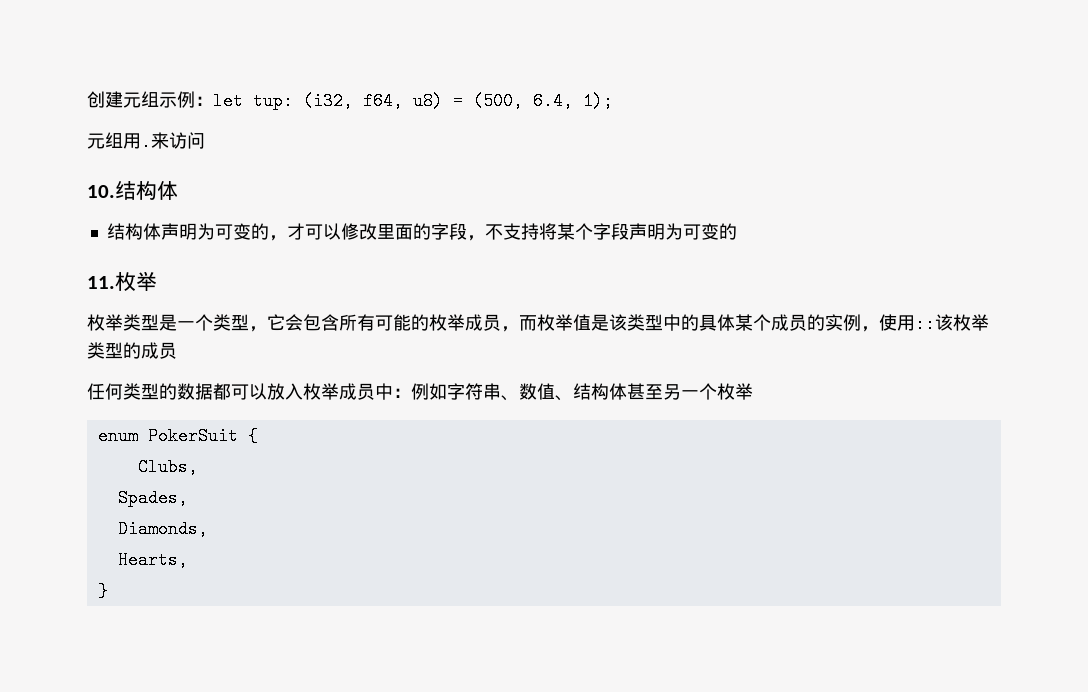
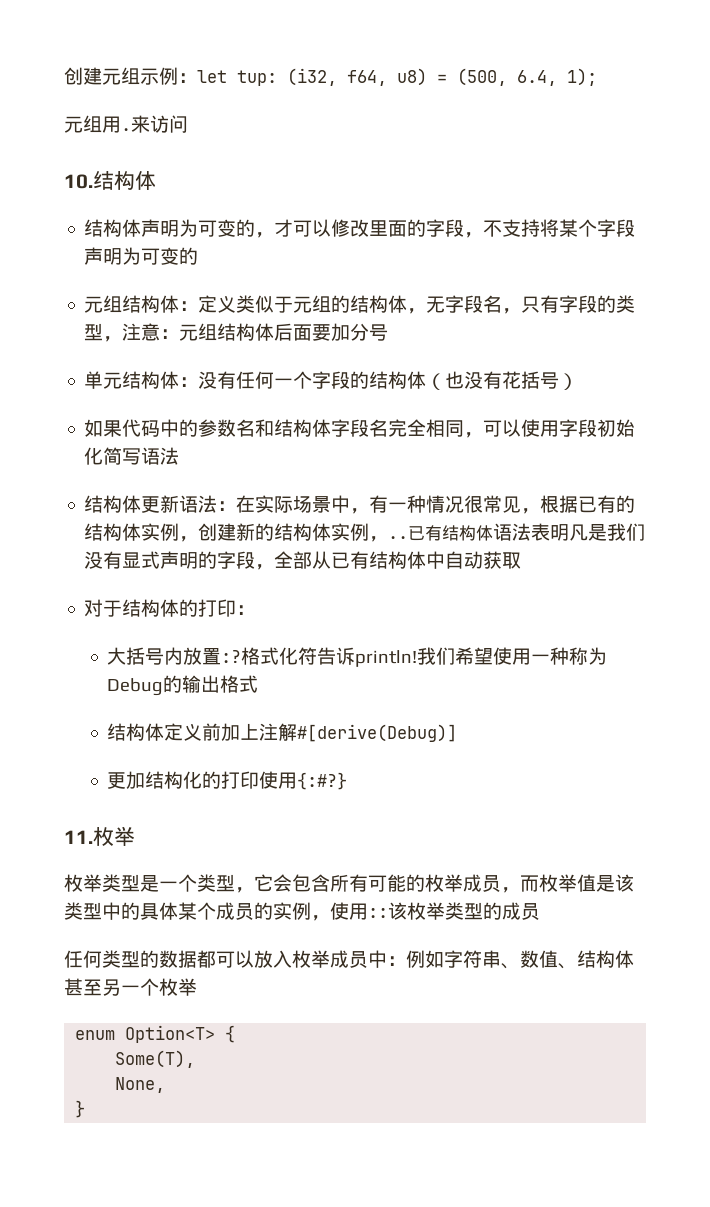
(737, 231) none -> [84,295,636,314] [84,323,389,342] [84,371,579,390] [84,419,636,438] [84,447,180,465] [84,495,636,514] [84,523,646,542] [84,551,522,570] [84,599,256,617] [107,647,608,667] [107,675,259,696] [107,723,458,742] [107,771,348,790] // 元组结构体：定义类似于元组的结构体，无字段名，只有字段的类型，注意：元组结构体后面要加分号 // 单元结构体：没有任何一个字段的结构体（也没有花括号） // 如果代码中的参数名和结构体字段名完全相同，可以使用字段初始化简写语法 // 结构体更新语法：在实际场景中，有一种情况很常见，根据已有的结构体实例，创建新的结构体实例，..已有结构体语法表明凡是我们没有显式声明的字段，全部从已有结构体中自动获取 // 对于结构体的打印： // 大括号内放置:?格式化符告诉println!我们希望使用一种称为Debug的输出格式 // 结构体定义前加上注解#[derive(Debug)] // 更加结构化的打印使用{:#?}
[147,427,238,445] PokerSuit -> [125,1025,216,1043] Option<T>
[137,458,198,476] [117,489,188,507] [117,520,208,538] [117,551,188,569] Clubs, // Spades, // Diamonds, // Hearts, -> [115,1050,196,1068] [115,1077,166,1093] Some(T), // None,

